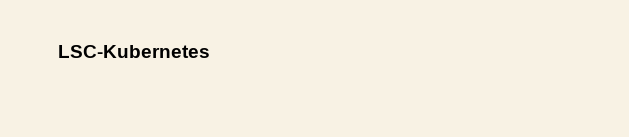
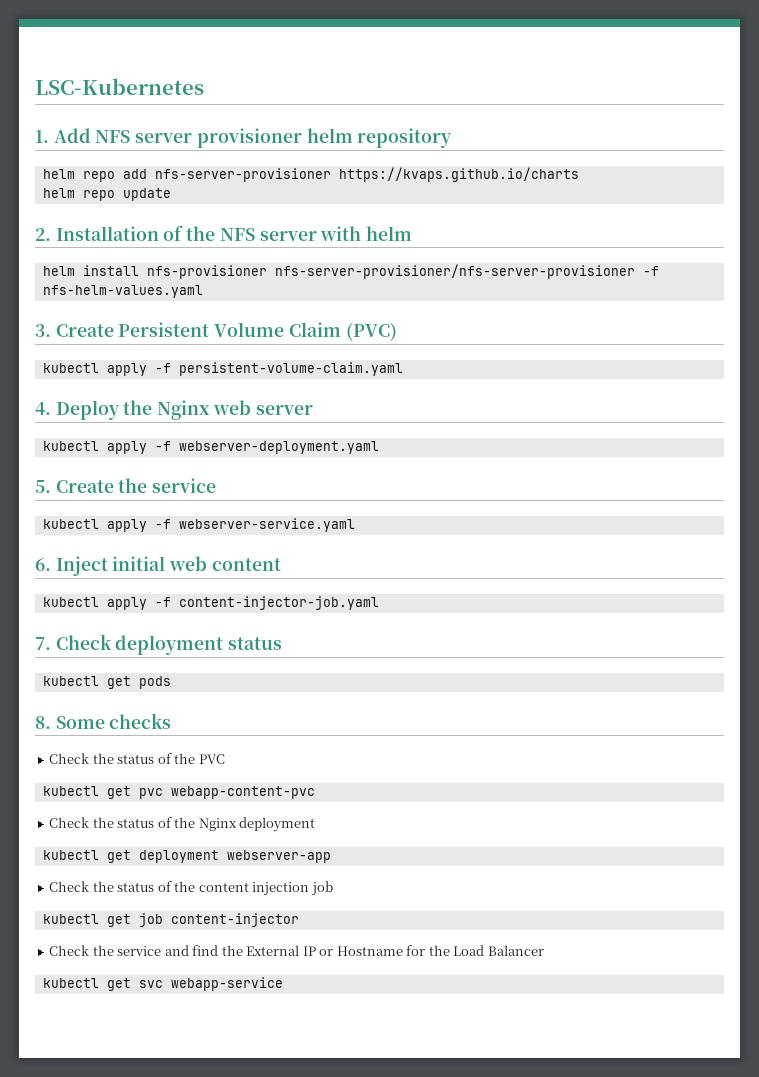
(210, 51) none -> [35,128,453,148] [42,167,579,182] [42,188,171,201] [35,225,413,241] [42,264,659,279] [42,285,203,298] [35,322,397,341] [42,362,403,376] [35,400,313,420] [42,441,379,454] [35,478,217,493] [42,518,355,532] [35,556,281,576] [42,596,379,610] [35,634,283,655] [42,676,171,689] [35,713,172,729] [49,753,225,764] [42,786,315,799] [49,817,316,832] [42,850,331,863] [49,881,333,896] [42,913,299,927] [49,945,544,956] [42,977,283,991] // 1. Add NFS server provisioner helm repository // helm repo add nfs-server-provisioner https://kvaps.github.io/charts // helm repo update // 2. Installation of the NFS server with helm // helm install nfs-provisioner nfs-server-provisioner/nfs-server-provisioner -f nfs-helm-values.yaml // 3. Create Persistent Volume Claim (PVC) // kubectl apply -f persistent-volume-claim.yaml // 4. Deploy the Nginx web server // kubectl apply -f webserver-deployment.yaml // 5. Create the service // kubectl apply -f webserver-service.yaml // 6. Inject initial web content // kubectl apply -f content-injector-job.yaml // 7. Check deployment status // kubectl get pods // 8. Some checks // Check the status of the PVC // kubectl get pvc webapp-content-pvc // Check the status of the Nginx deployment // kubectl get deployment webserver-app // Check the status of the content injection job // kubectl get job content-injector // Check the service and find the External IP or Hostname for the Load Balancer // kubectl get svc webapp-service

